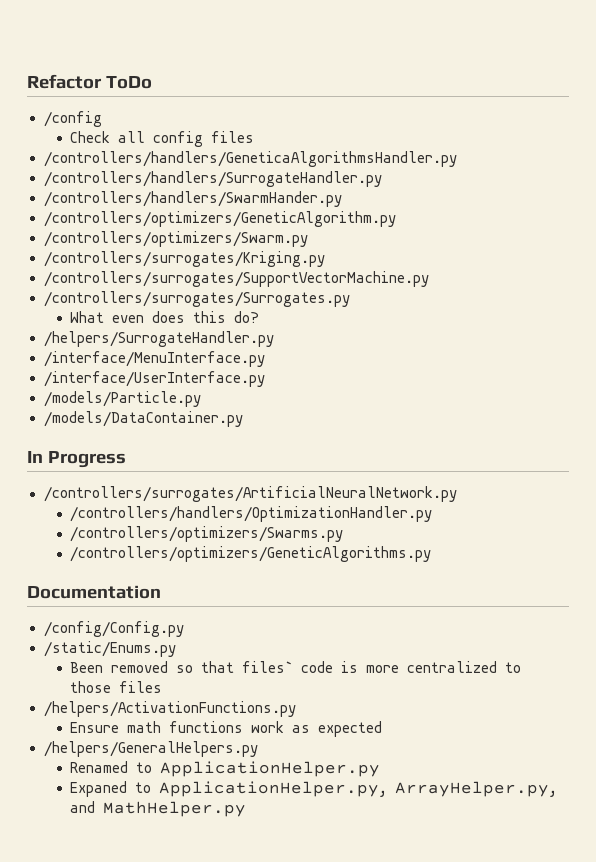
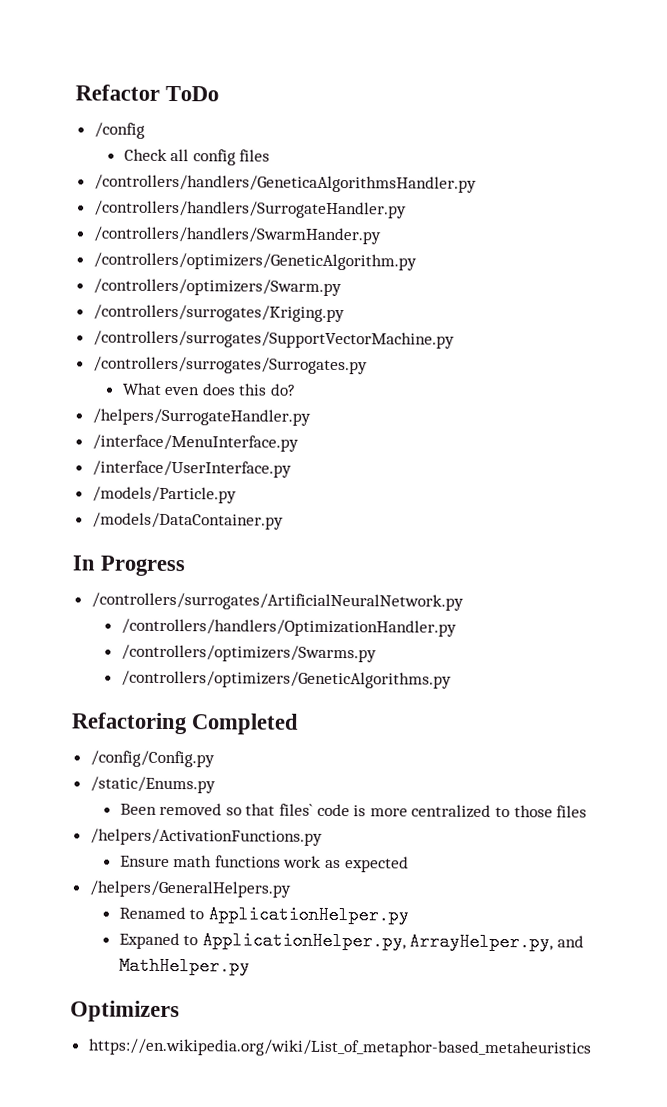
[27,585,161,599] Documentation -> [71,712,300,735] Refactoring Completed
(247, 809) none -> [70,1000,180,1023] [87,1038,592,1058] // Optimizers // https://en.wikipedia.org/wiki/List_of_metaphor-based_metaheuristics

